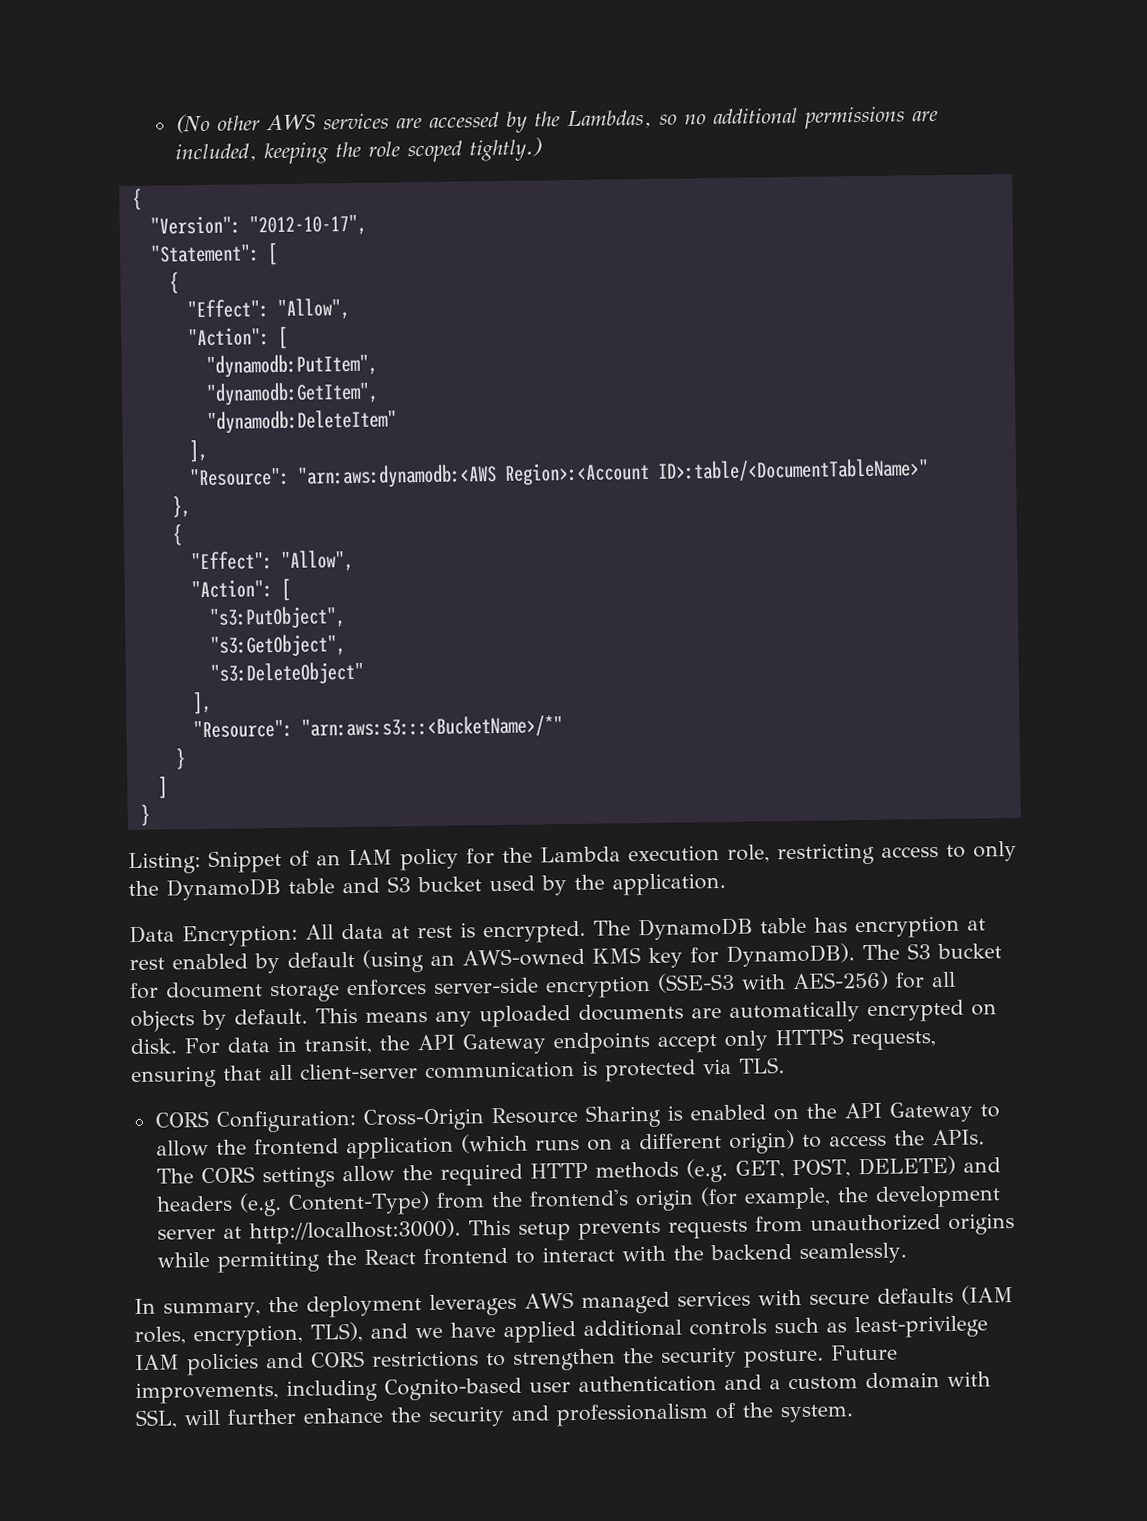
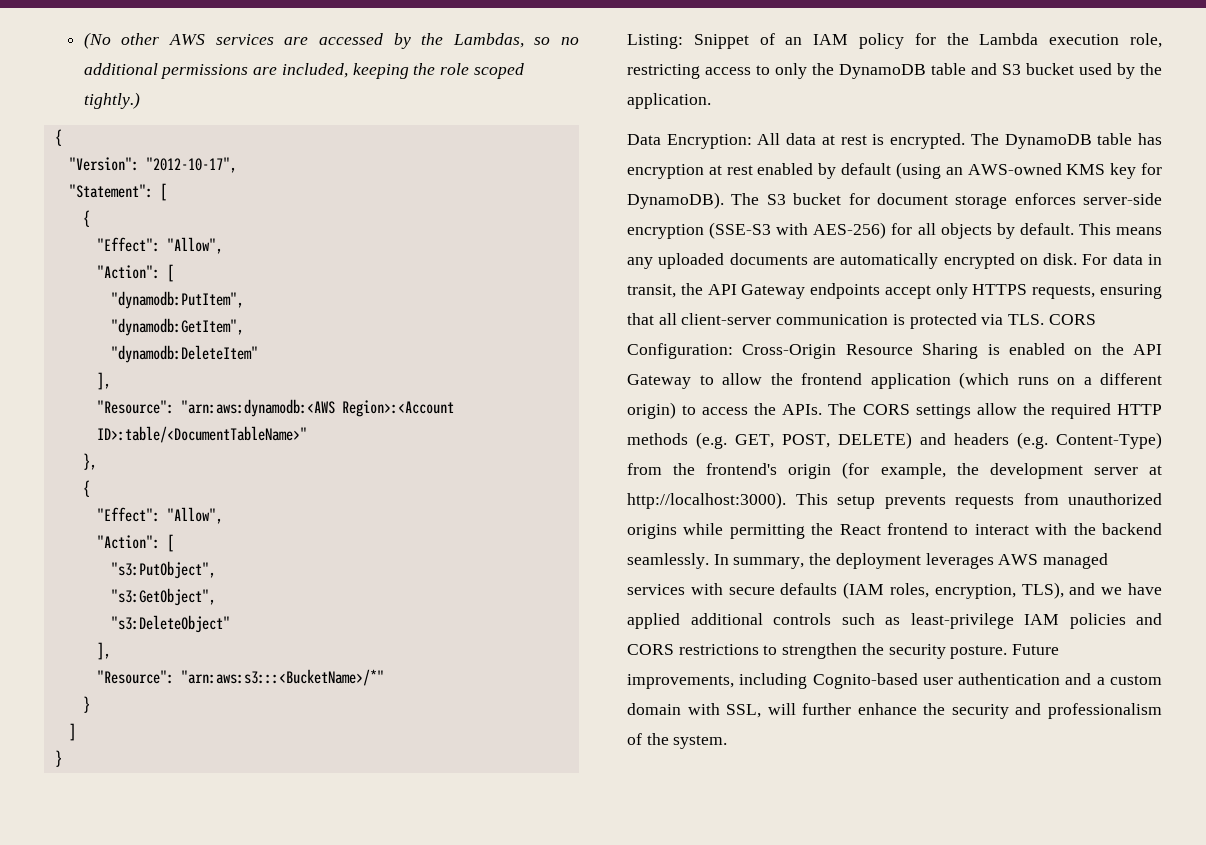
(785, 1065) // -> (1045, 319) none
(907, 1253) // -> (709, 561) none

